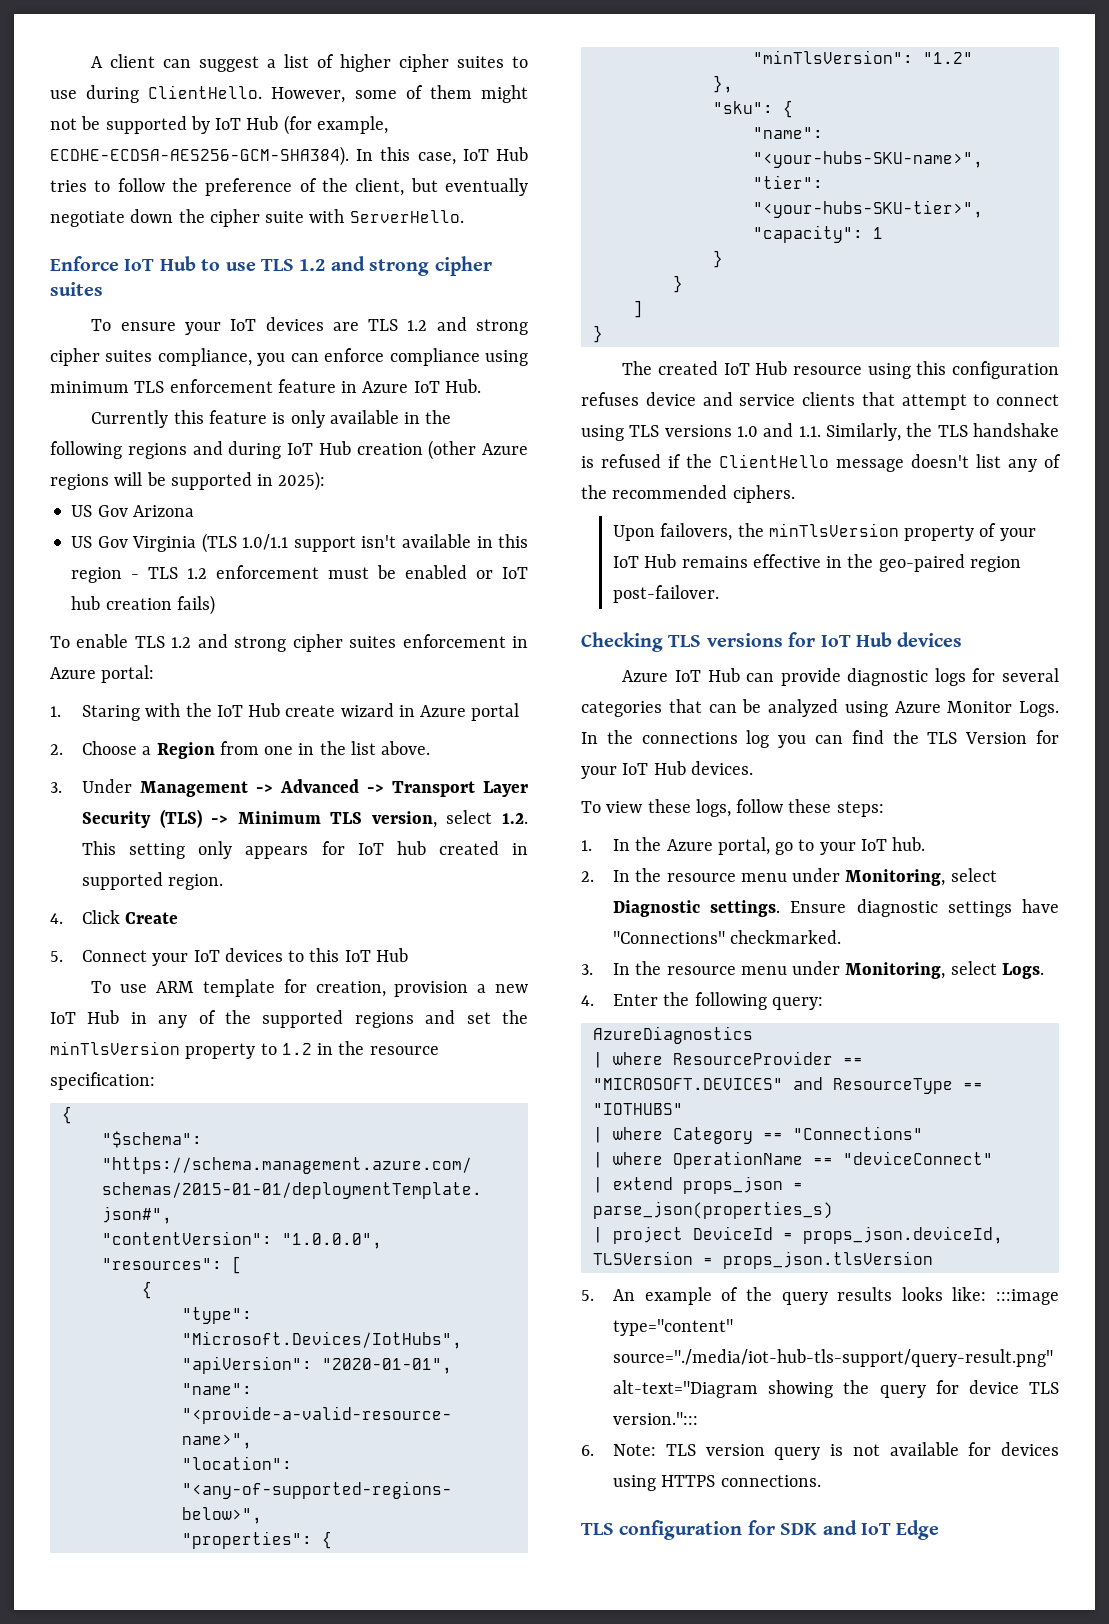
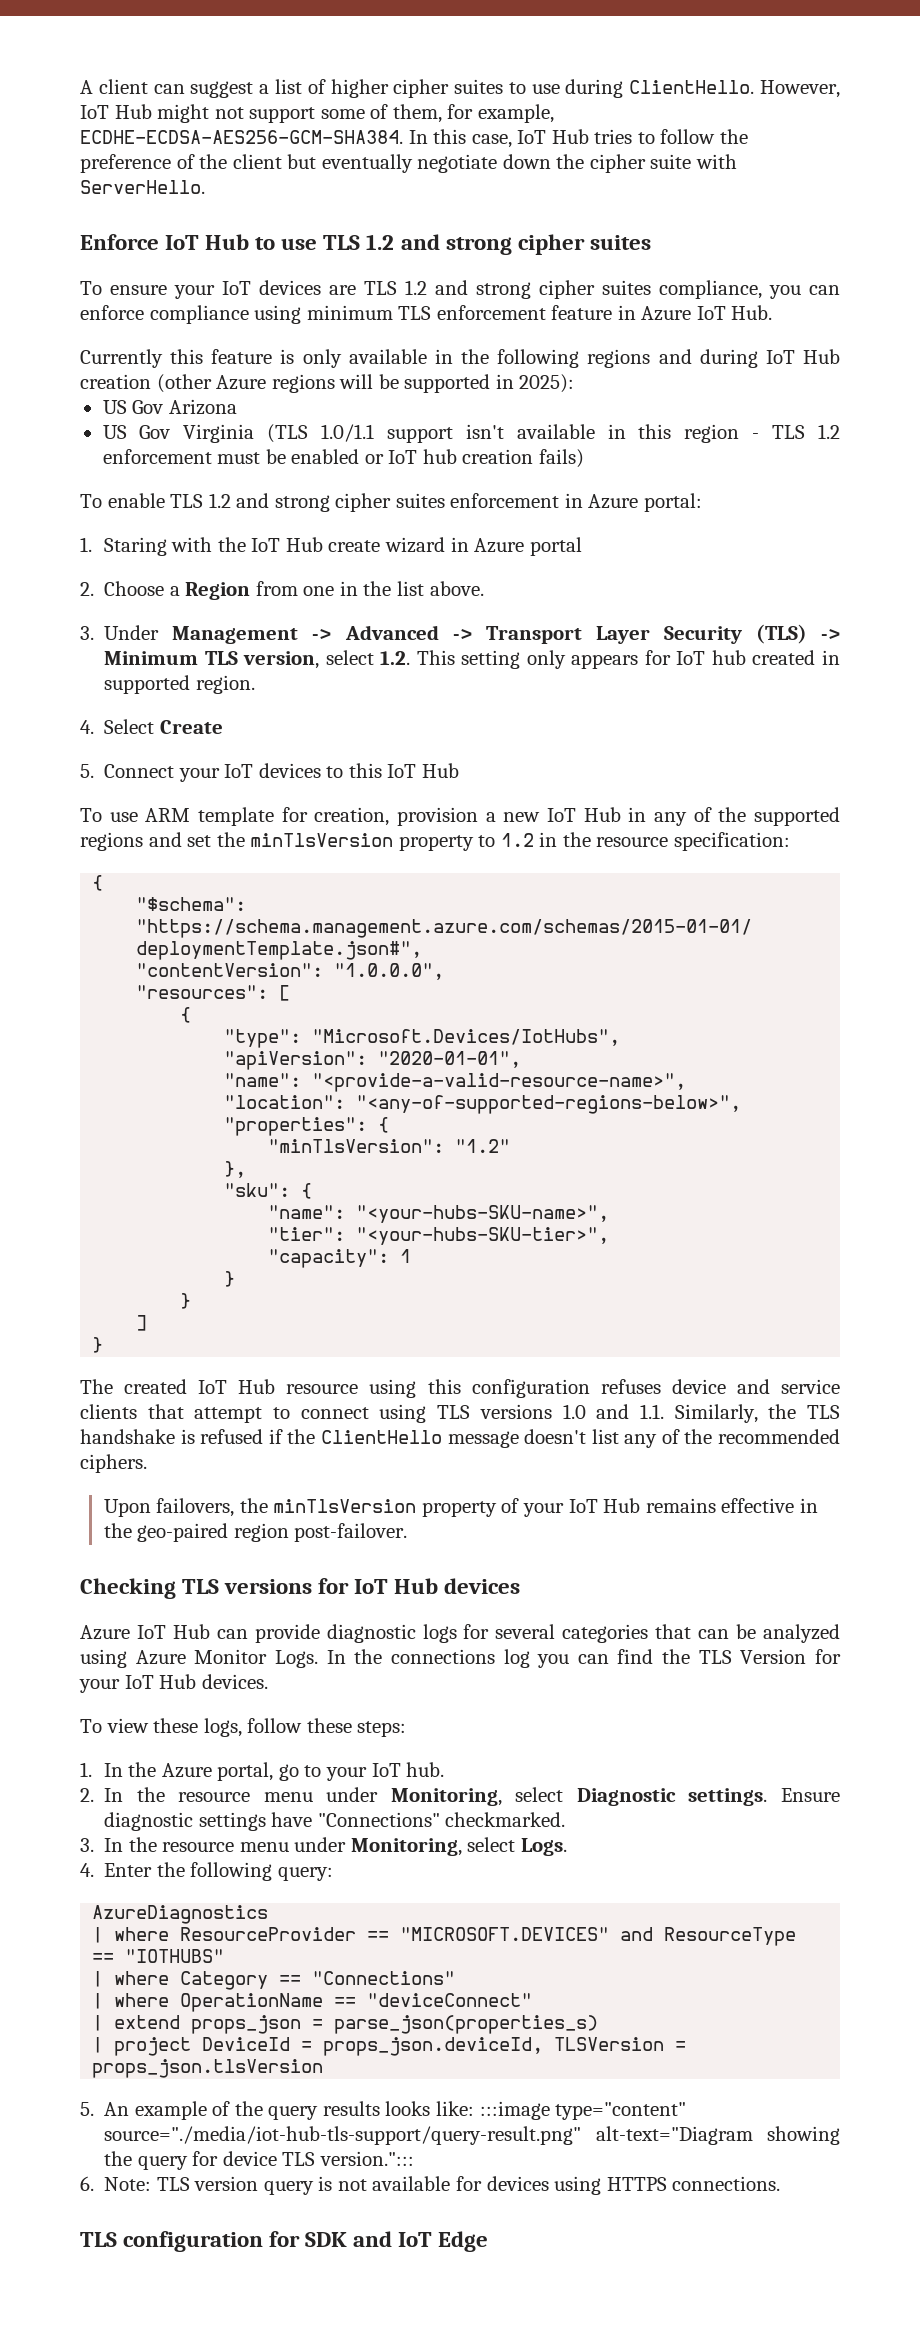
[354,85,529,103] [50,115,388,135] [50,146,349,166] some of them might not be supported by IoT Hub (for example, ECDHE-ECDSA-AES256-GCM-SHA384). -> [80,104,554,123] [80,130,403,144] IoT Hub might not support some of them, for example, ECDHE-ECDSA-AES256-GCM-SHA384.
[355,178,405,196] client, -> [232,154,282,169] client
[82,910,121,924] Click -> [104,719,155,734] Select

